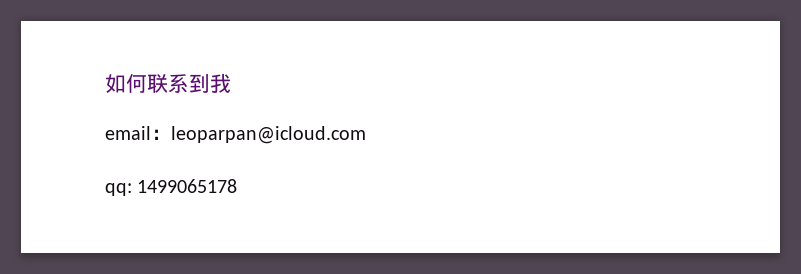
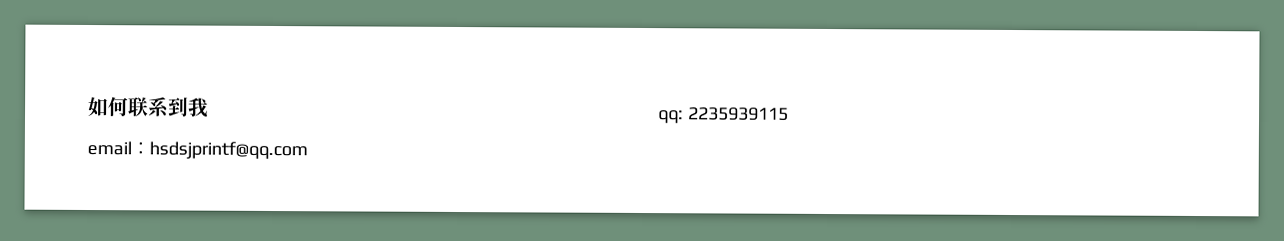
[171,126,366,144] leoparpan@icloud.com -> [149,141,308,160] hsdsjprintf@qq.com
[137,179,238,193] 1499065178 -> [687,107,789,121] 2235939115

